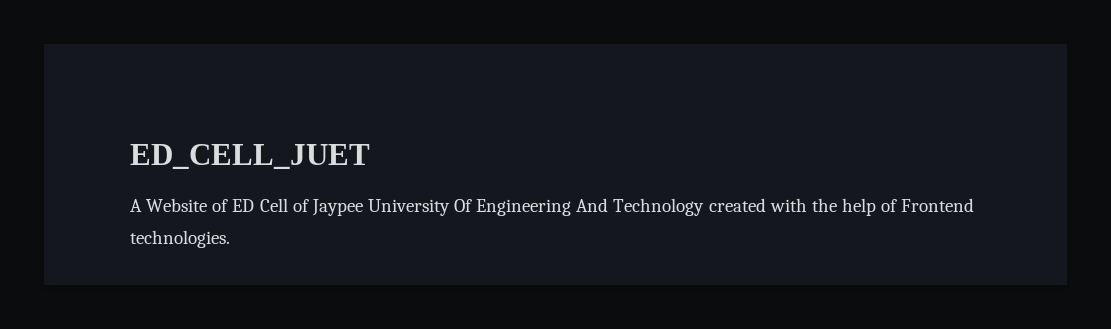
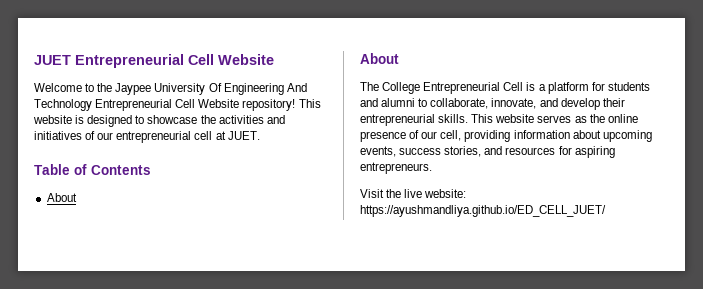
[130,144,370,169] [130,198,309,212] ED_CELL_JUET // A Website of ED Cell of -> [34,54,274,68] [34,83,113,92] JUET Entrepreneurial Cell Website // Welcome to the
[708,198,975,216] [130,230,230,248] created with the help of Frontend technologies. -> [95,99,321,111] [33,115,285,127] [34,131,260,143] [34,164,151,175] [46,193,77,202] [360,53,399,64] [360,82,650,94] [360,98,625,110] [360,114,638,126] [360,130,652,142] [360,146,615,158] [360,162,432,174] [360,189,467,198] [360,205,606,217] Entrepreneurial Cell Website repository! This website is designed to showcase the activities and initiatives of our entrepreneurial cell at JUET. // Table of Contents // About // About // The College Entrepreneurial Cell is a platform for students and alumni to collaborate, innovate, and develop their entrepreneurial skills. This website serves as the online presence of our cell, providing information about upcoming events, success stories, and resources for aspiring entrepreneurs. // Visit the live website: https://ayushmandliya.github.io/ED_CELL_JUET/

